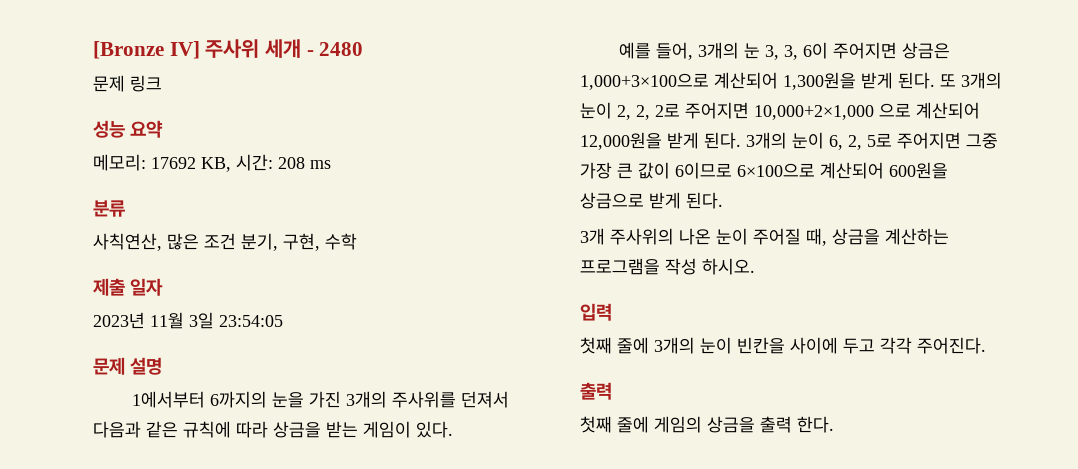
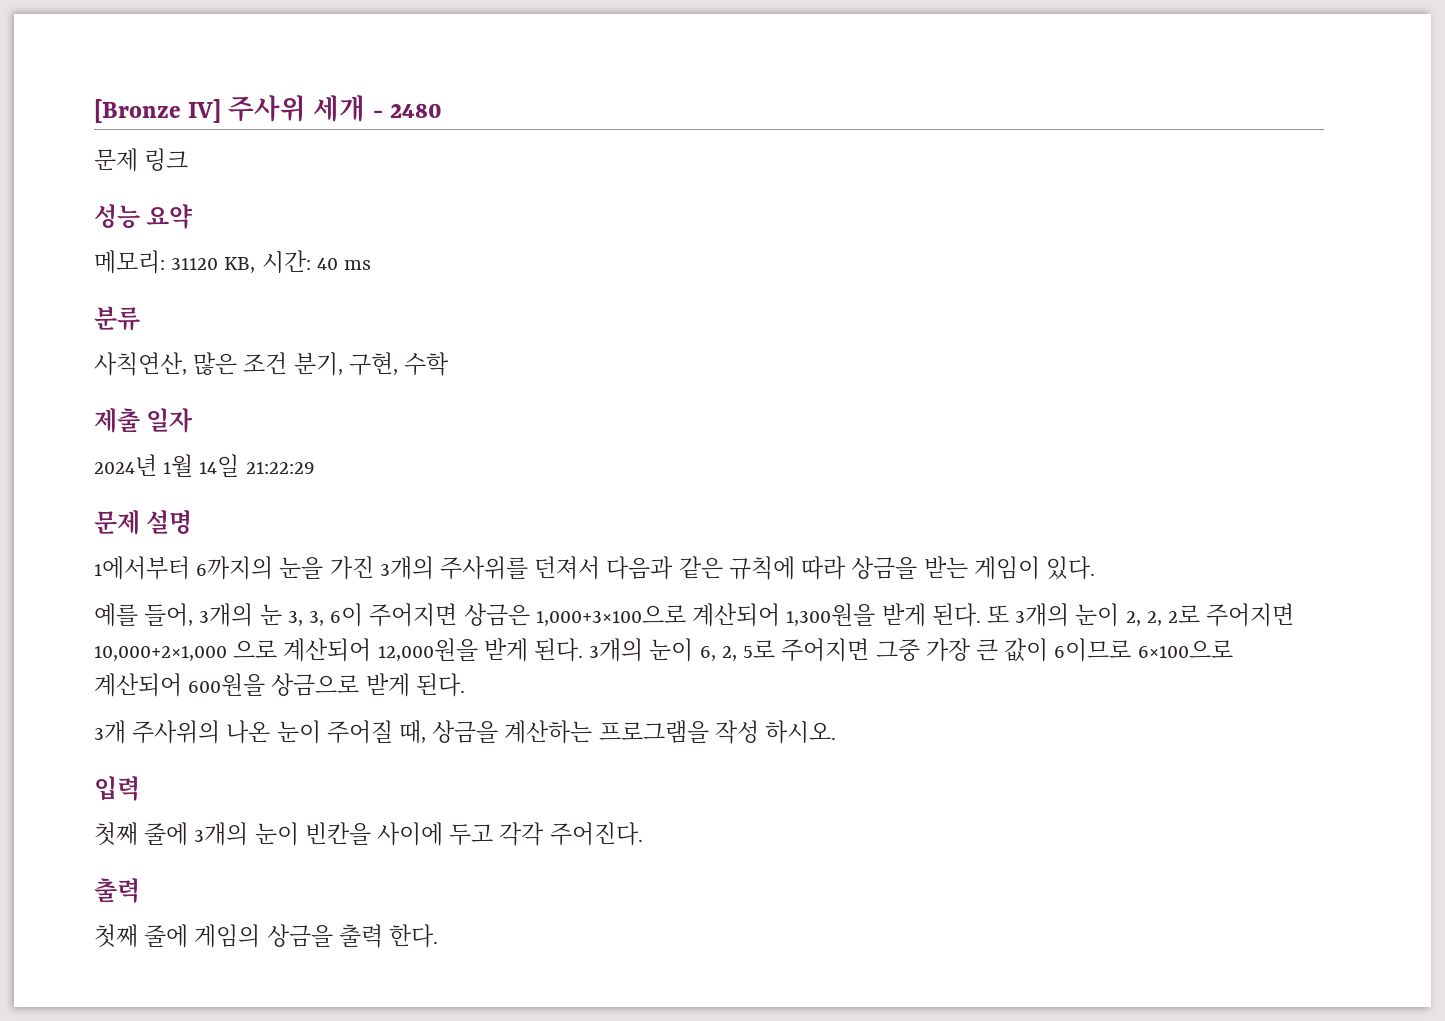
[151,157,196,169] 17692 -> [171,258,219,270] 31120
[278,157,305,169] 208 -> [316,258,338,270] 40
[93,312,283,329] 2023년 11월 3일 23:54:05 -> [94,454,315,477] 2024년 1월 14일 21:22:29

